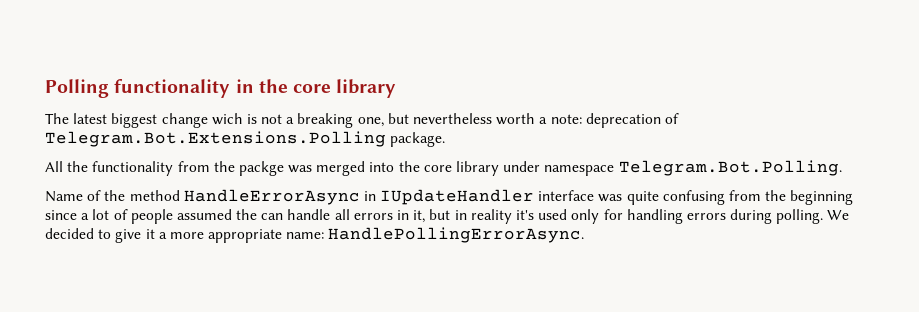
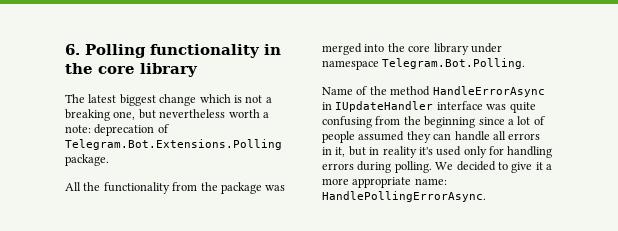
(45, 88) none -> [65,44,80,55] 6.
[211,113,243,125] wich -> [199,94,231,103] which
[238,161,284,176] packge -> [220,182,262,194] package
[236,209,258,220] the -> [406,131,431,143] they

